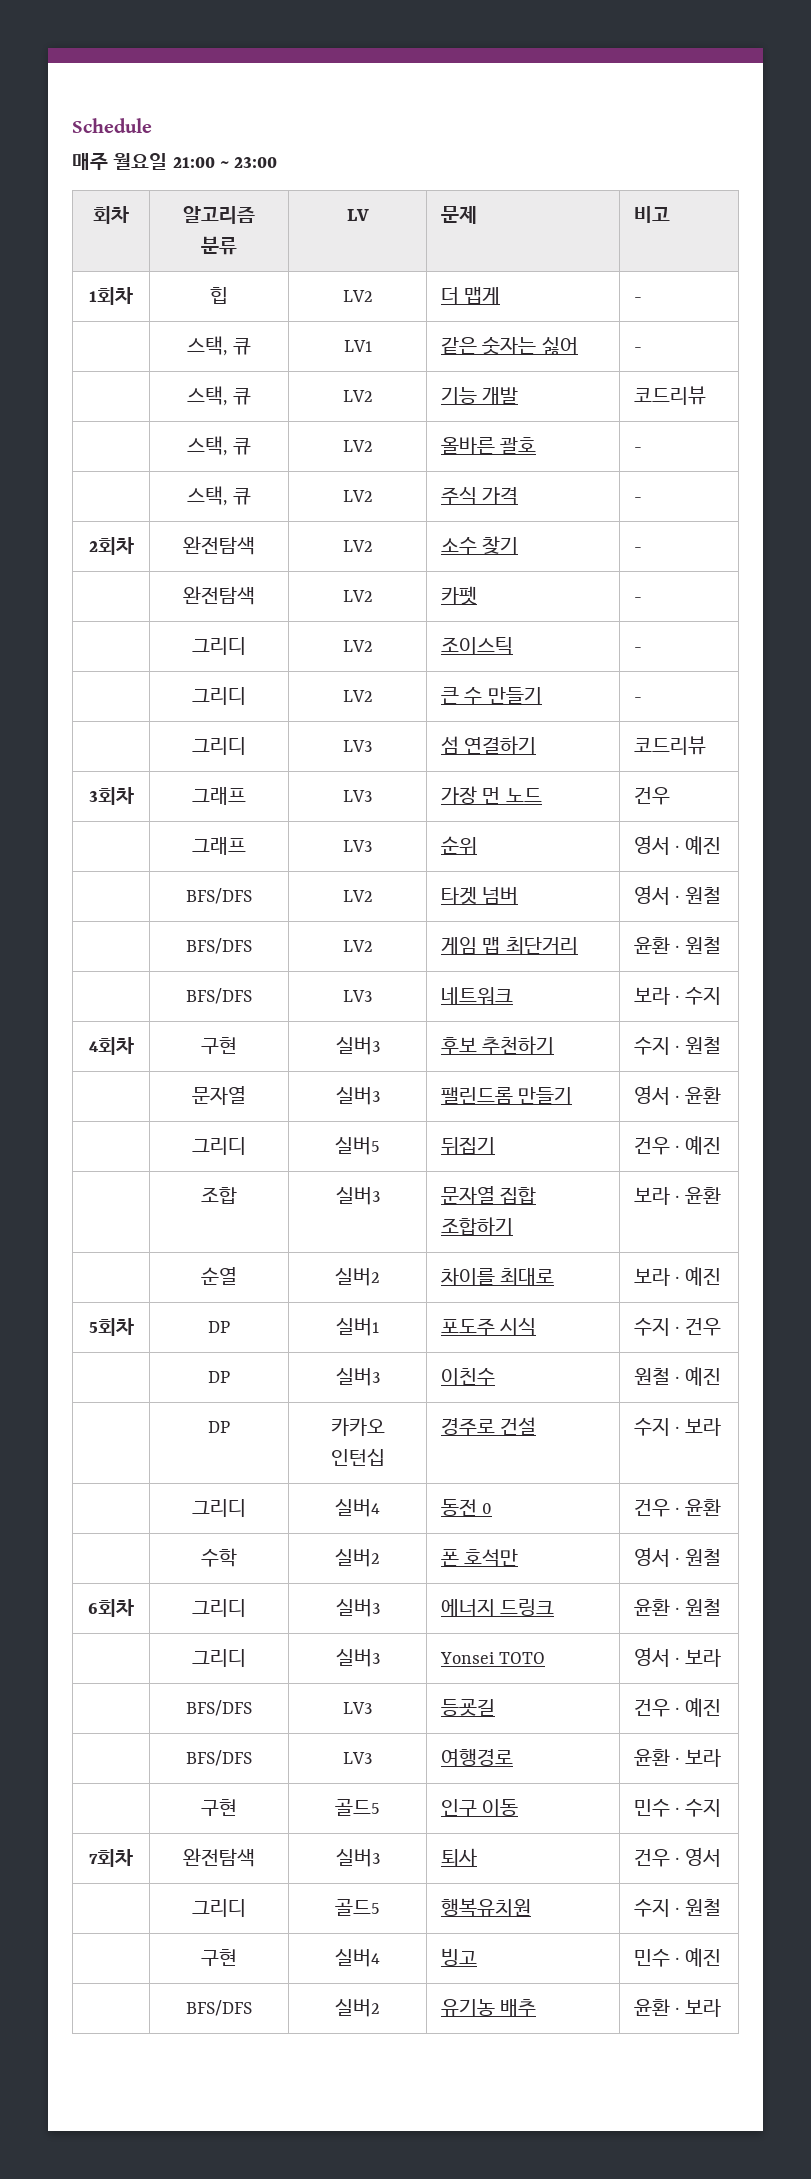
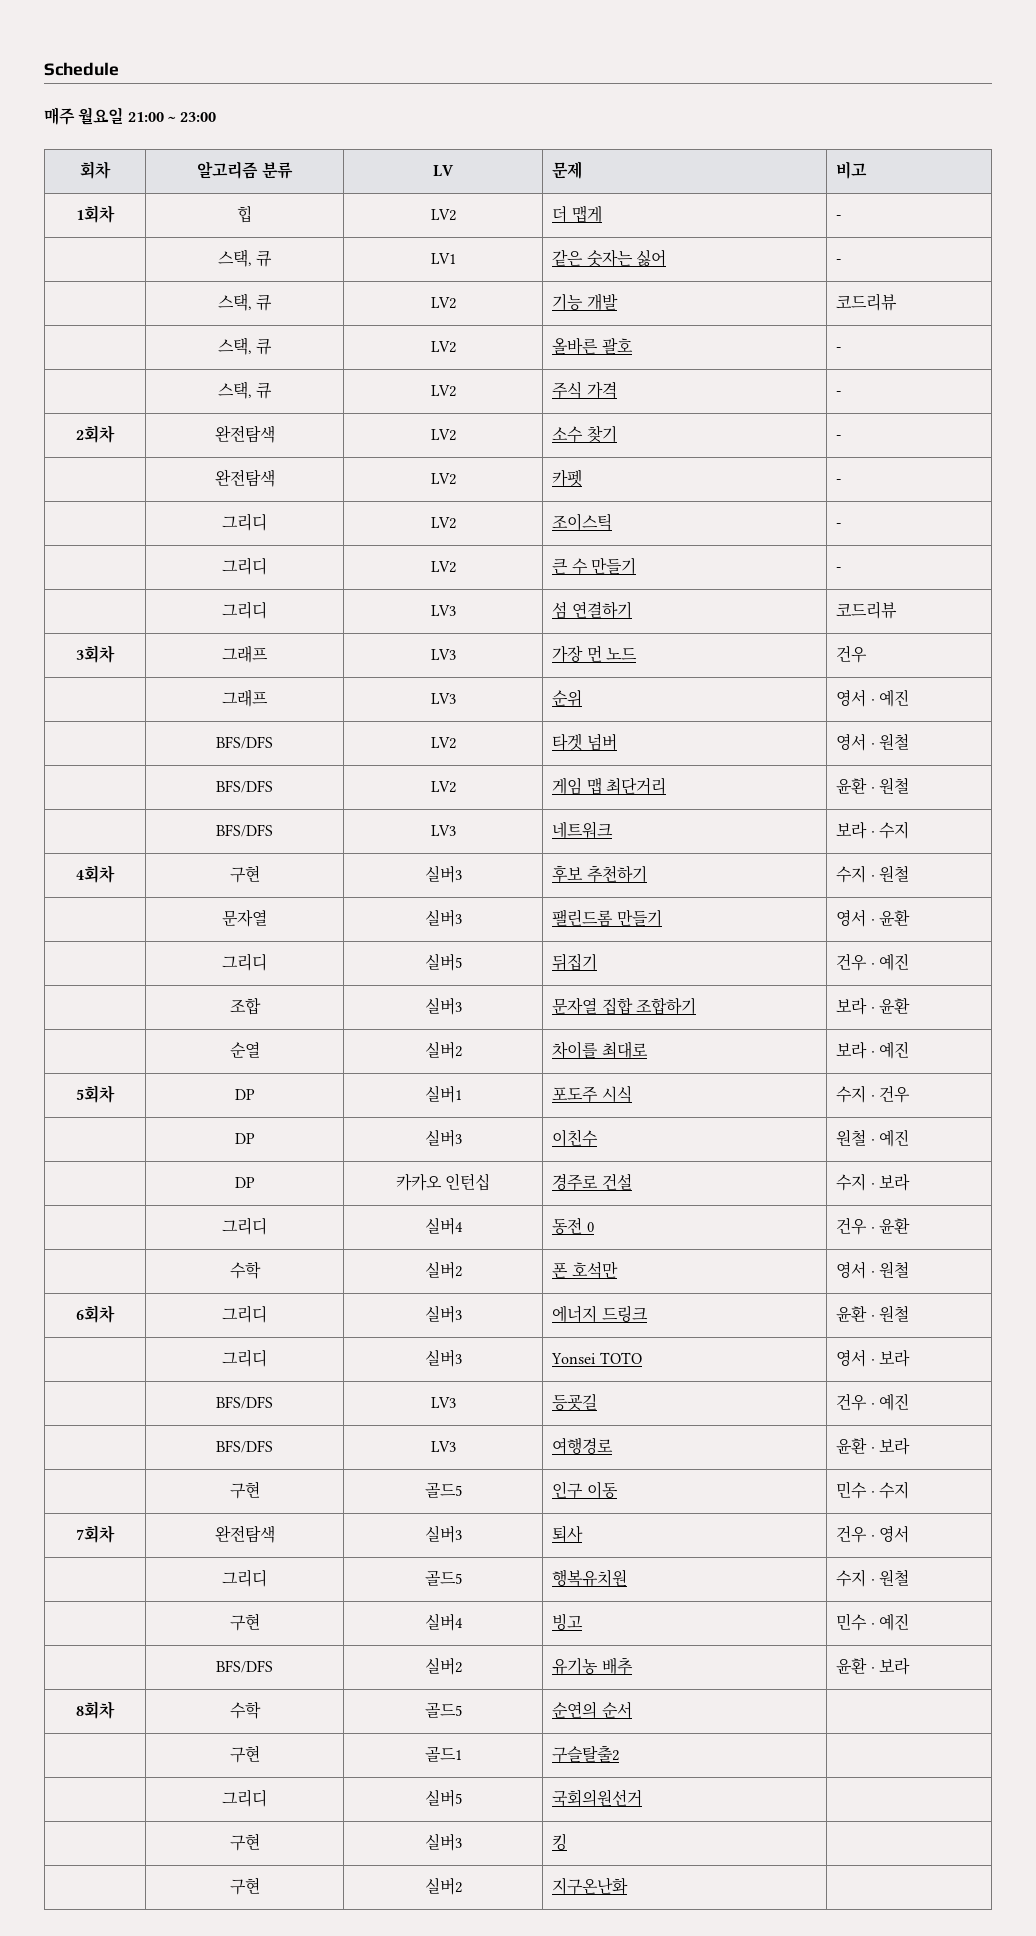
(721, 2008) none -> [76,1701,115,1719] [229,1701,261,1719] [424,1702,462,1718] [552,1701,632,1719] [229,1745,260,1763] [424,1746,462,1762] [552,1745,620,1763] [222,1789,267,1807] [424,1789,462,1807] [552,1789,643,1807] [229,1833,260,1851] [424,1833,462,1851] [552,1833,568,1850] [229,1877,260,1895] [424,1877,462,1895] [552,1877,629,1895] // 8회차 | 수학 | 골드5 | 순연의 순서 | // | 구현 | 골드1 | 구슬탈출2 | // | 그리디 | 실버5 | 국회의원선거 | // | 구현 | 실버3 | 킹 | // | 구현 | 실버2 | 지구온난화 |

